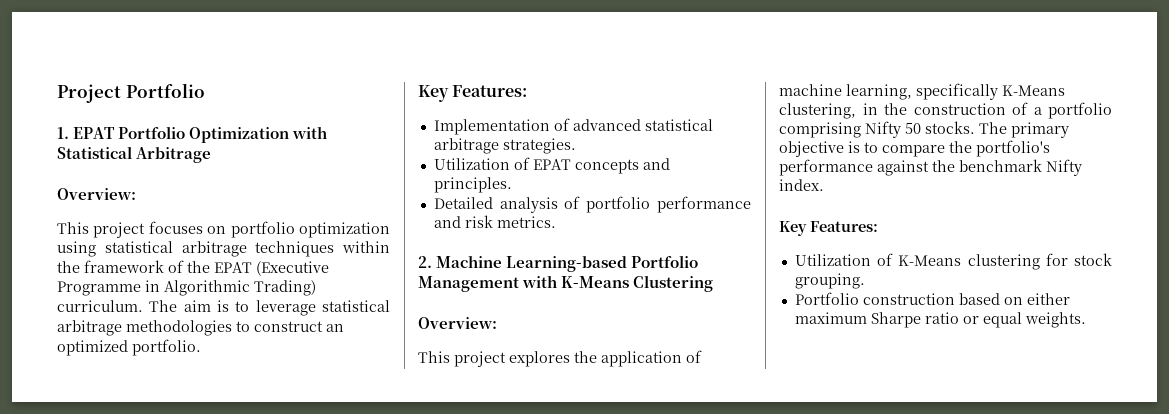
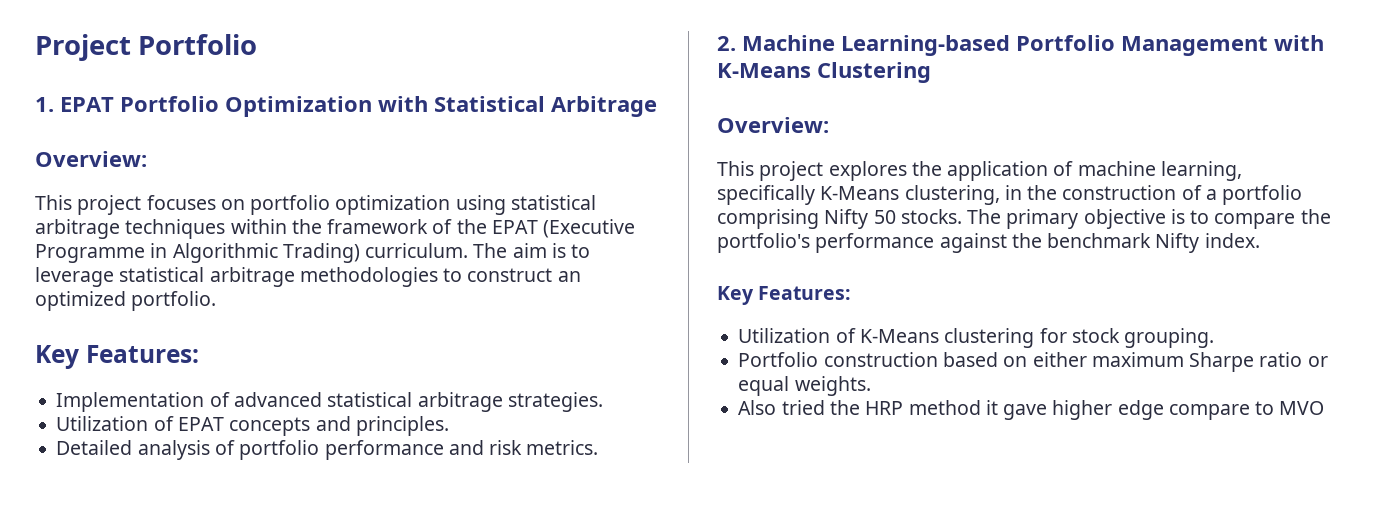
(1086, 320) none -> [738,400,1325,420] // Also tried the HRP method it gave higher edge compare to MVO

